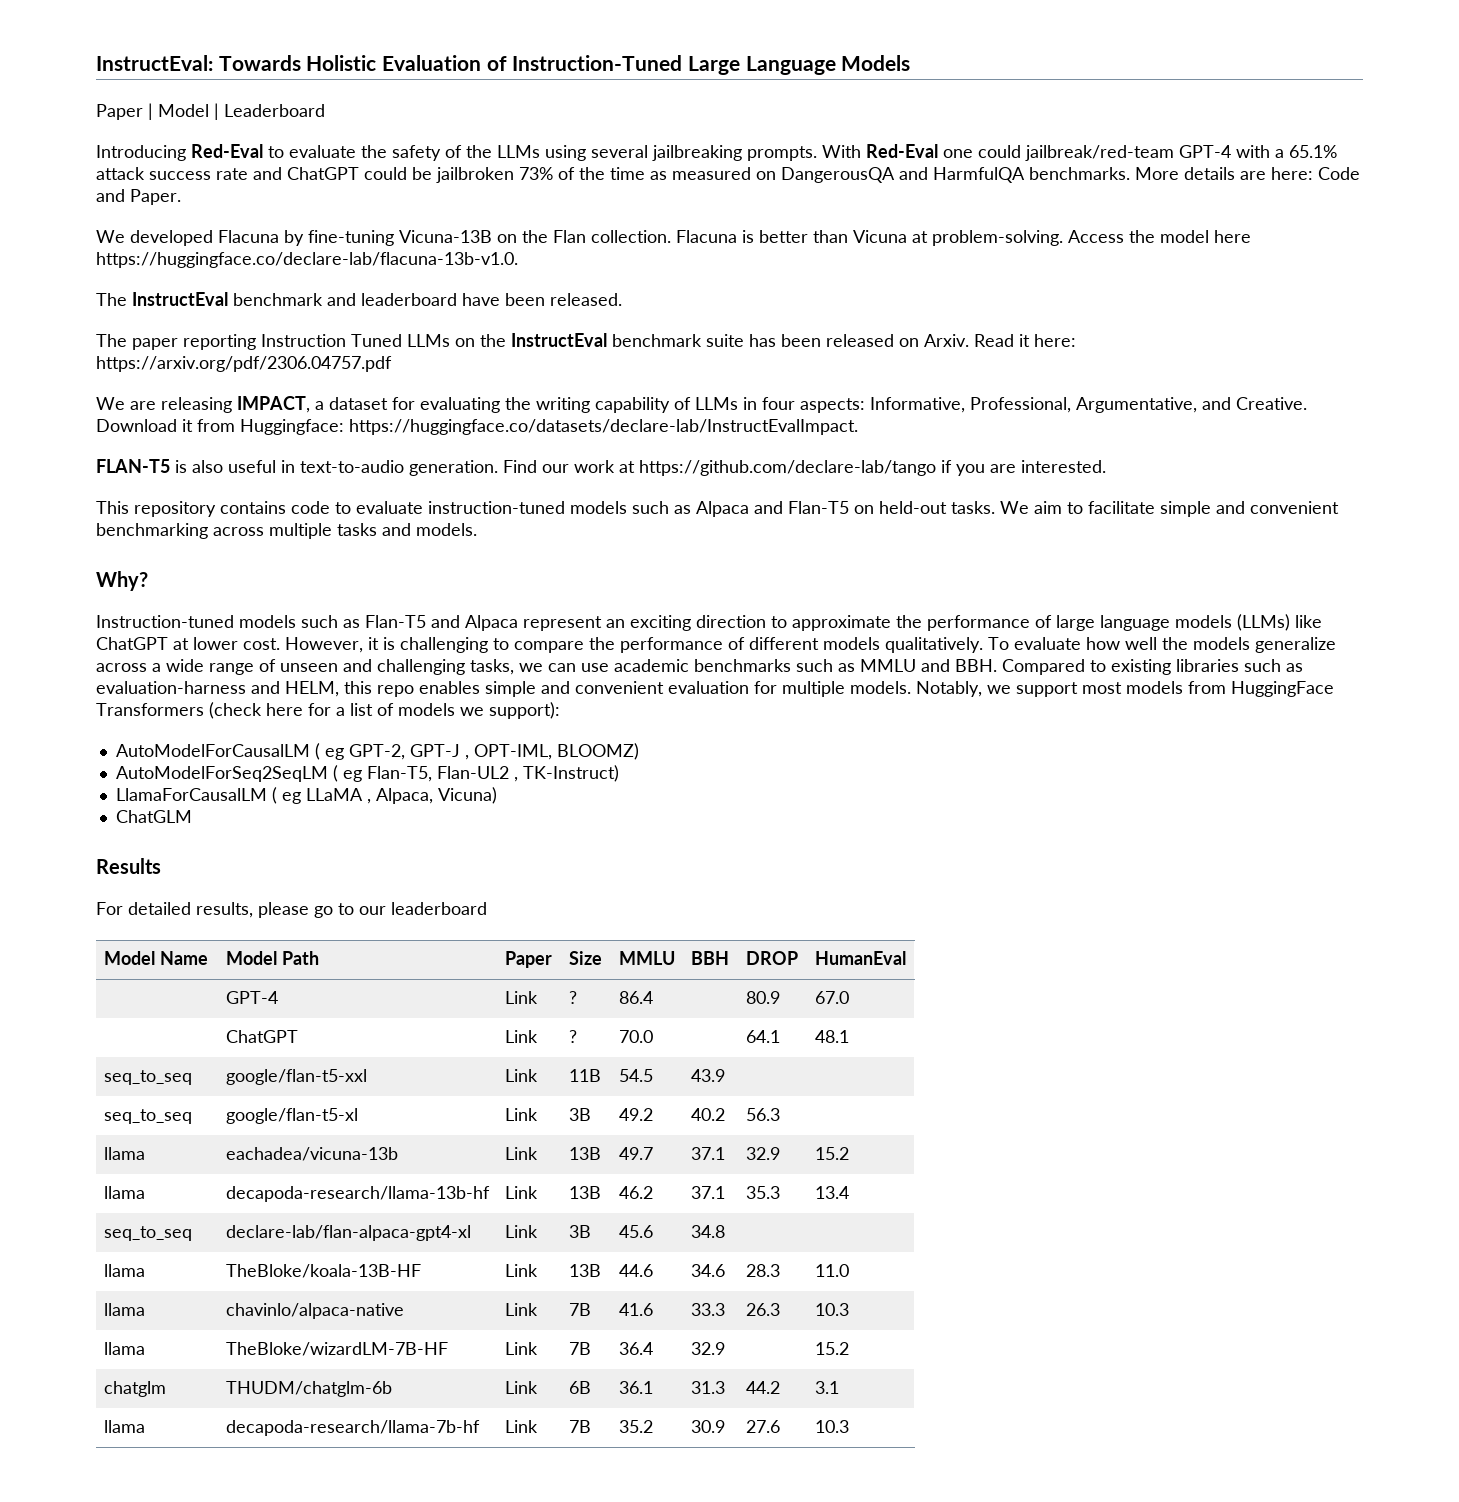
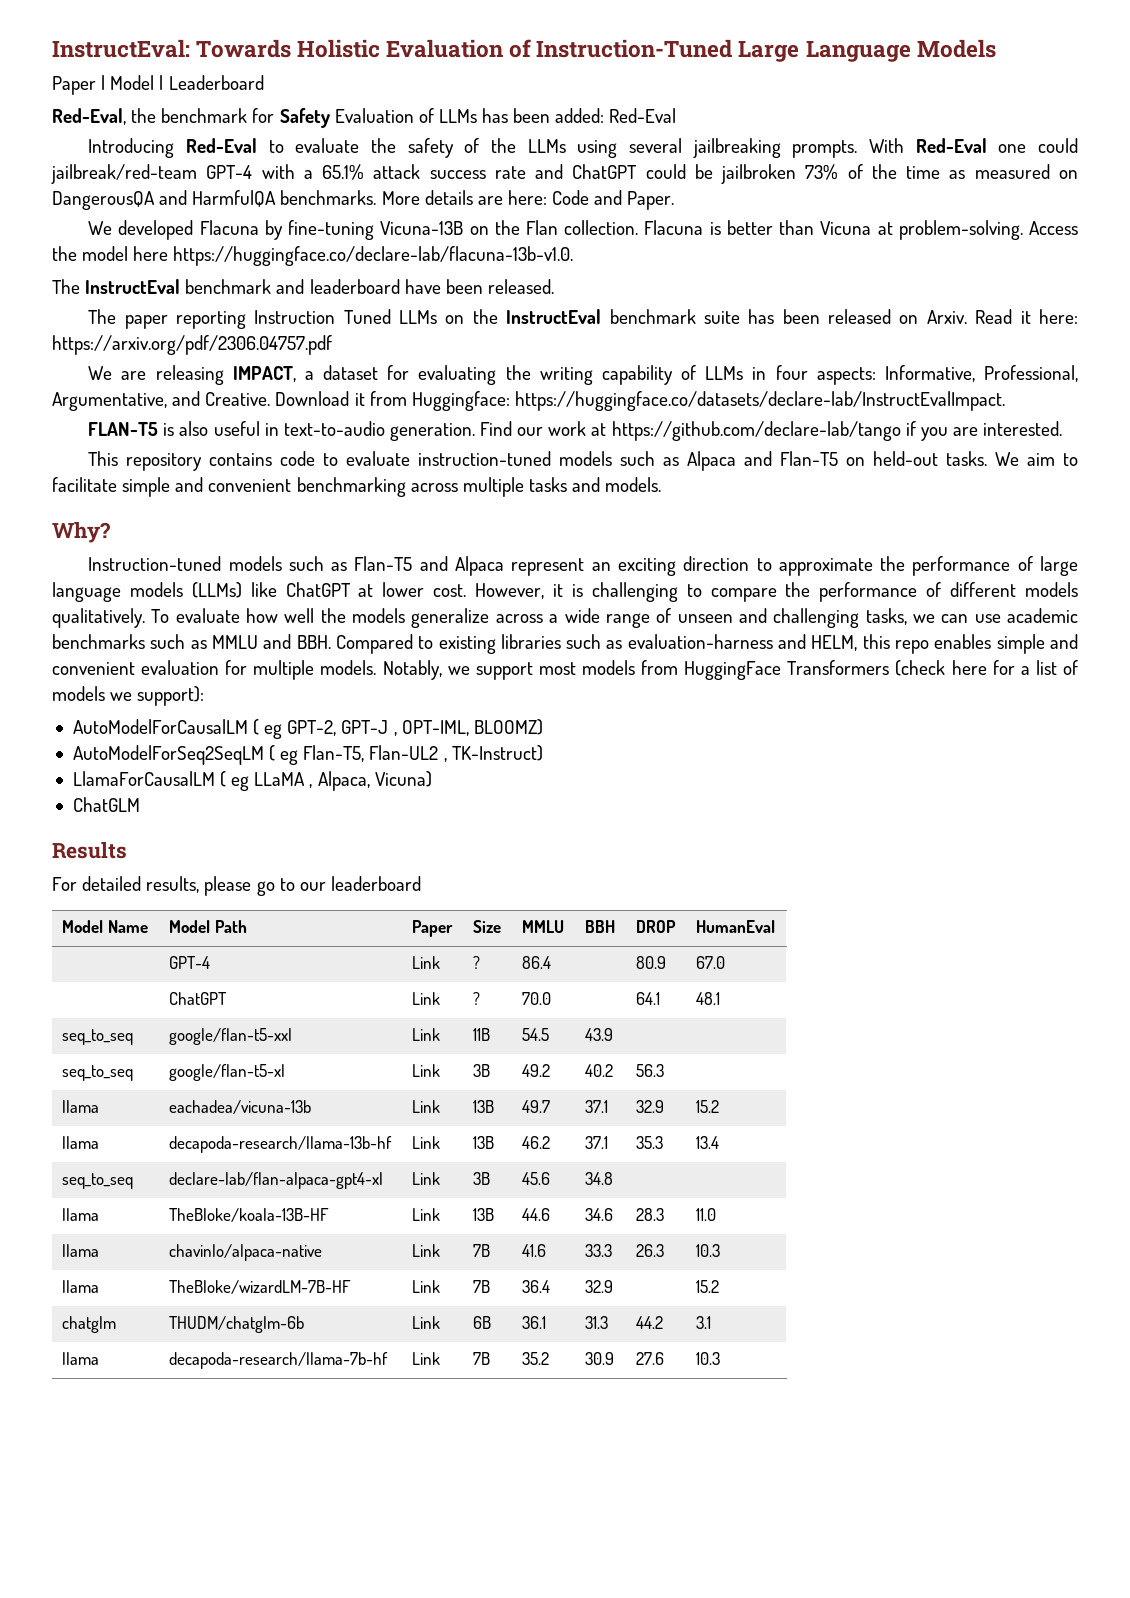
(325, 110) none -> [52,108,677,128] // Red-Eval, the benchmark for Safety Evaluation of LLMs has been added: Red-Eval

